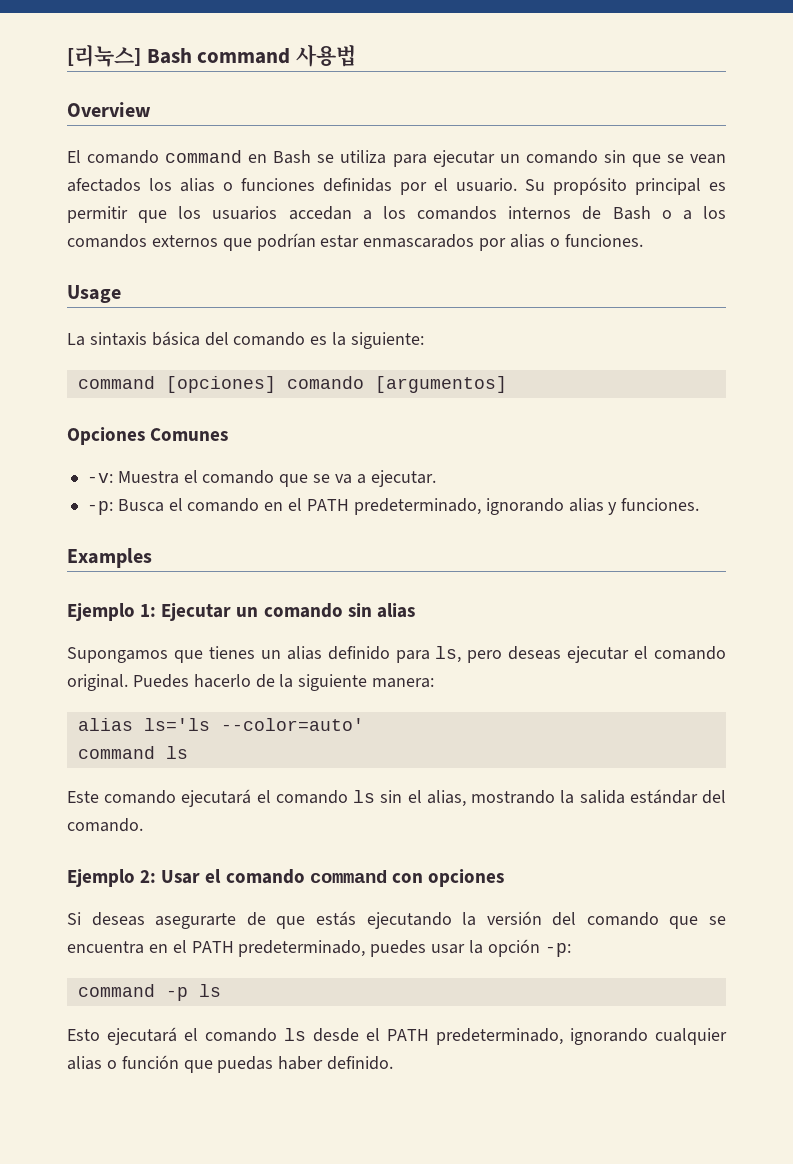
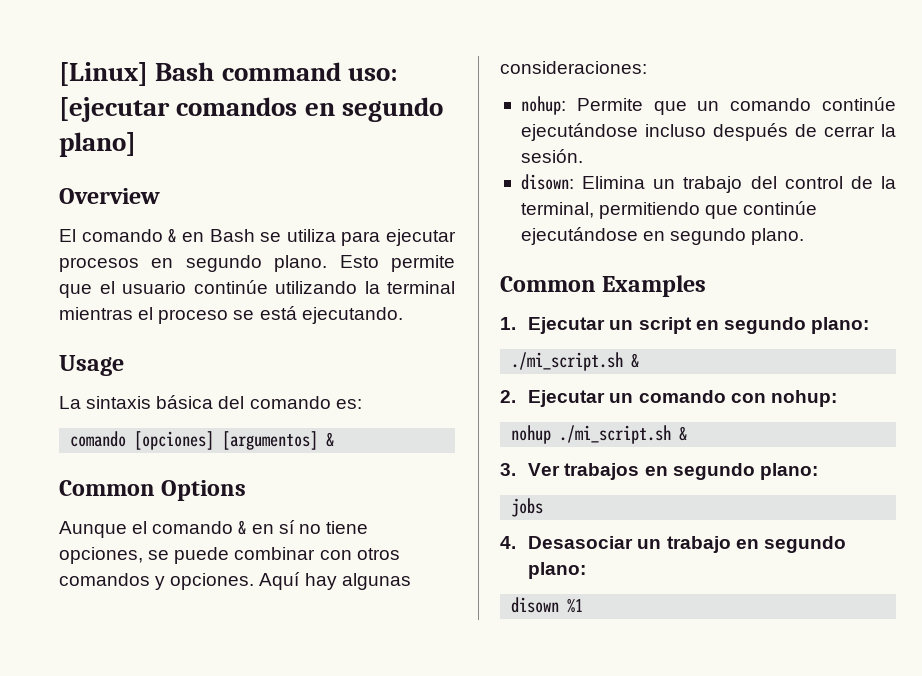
[67,45,141,67] [리눅스] -> [59,62,148,86] [Linux]
[296,44,357,67] 사용법 -> [347,68,398,81] [59,97,443,122] [59,132,136,157] uso: [ejecutar comandos en segundo plano]
[165,150,243,163] command -> [168,228,177,243] &
[499,150,726,167] [67,177,726,195] [67,206,727,223] [67,233,643,251] un comando sin que se vean afectados los alias o funciones definidas por el usuario. Su propósito principal es permitir que los usuarios accedan a los comandos internos de Bash o a los comandos externos que podrían estar enmascarados por alias o funciones. -> [59,255,455,272] [59,280,455,298] [59,306,403,324] procesos en segundo plano. Esto permite que el usuario continúe utilizando la terminal mientras el proceso se está ejecutando.
[310,332,425,349] [77,376,507,393] [67,427,229,445] [86,470,436,487] [86,498,700,515] [67,548,152,568] [67,603,415,621] [67,646,727,663] [67,674,435,691] [77,718,364,731] [77,746,188,759] [67,789,727,807] [67,818,143,832] [67,869,504,887] [67,911,727,929] [67,939,571,957] [77,984,221,1001] [67,1027,727,1045] [67,1055,394,1073] es la siguiente: // command [opciones] comando [argumentos] // Opciones Comunes // -v: Muestra el comando que se va a ejecutar. // -p: Busca el comando en el PATH predeterminado, ignorando alias y funciones. // Examples // Ejemplo 1: Ejecutar un comando sin alias // Supongamos que tienes un alias definido para ls, pero deseas ejecutar el comando original. Puedes hacerlo de la siguiente manera: // alias ls='ls --color=auto' // command ls // Este comando ejecutará el comando ls sin el alias, mostrando la salida estándar del comando. // Ejemplo 2: Usar el comando command con opciones // Si deseas asegurarte de que estás ejecutando la versión del comando que se encuentra en el PATH predeterminado, puedes usar la opción -p: // command -p ls // Esto ejecutará el comando ls desde el PATH predeterminado, ignorando cualquier alias o función que puedas haber definido. -> [335,399,362,409] [70,431,335,450] [59,480,247,501] [59,520,368,538] [59,547,400,564] [59,572,411,590] [500,61,647,74] [520,96,896,115] [520,123,896,141] [520,149,583,163] [520,174,896,193] [520,201,818,219] [520,227,805,245] [500,275,707,297] [500,317,869,334] [511,352,640,371] [500,390,837,407] [511,425,688,444] [500,463,818,480] [511,498,544,517] [500,536,846,553] [528,562,587,579] [511,597,584,613] es: // comando [opciones] [argumentos] & // Common Options // Aunque el comando & en sí no tiene opciones, se puede combinar con otros comandos y opciones. Aquí hay algunas consideraciones: // nohup: Permite que un comando continúe ejecutándose incluso después de cerrar la sesión. // disown: Elimina un trabajo del control de la terminal, permitiendo que continúe ejecutándose en segundo plano. // Common Examples // 1. Ejecutar un script en segundo plano: // ./mi_script.sh & // 2. Ejecutar un comando con nohup: // nohup ./mi_script.sh & // 3. Ver trabajos en segundo plano: // jobs // 4. Desasociar un trabajo en segundo plano: // disown %1

